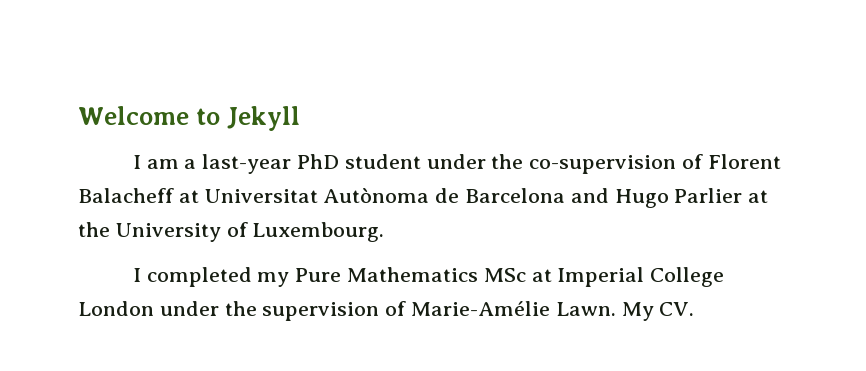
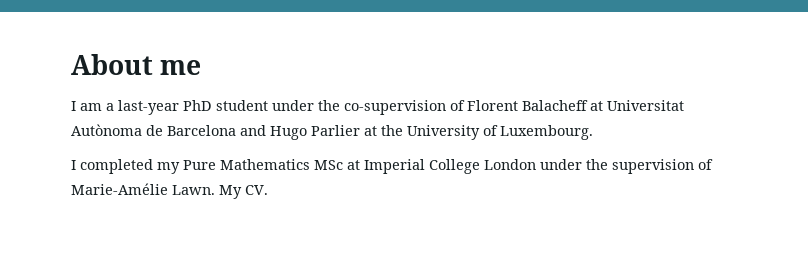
[78,106,301,131] Welcome to Jekyll -> [71,54,202,75] About me

